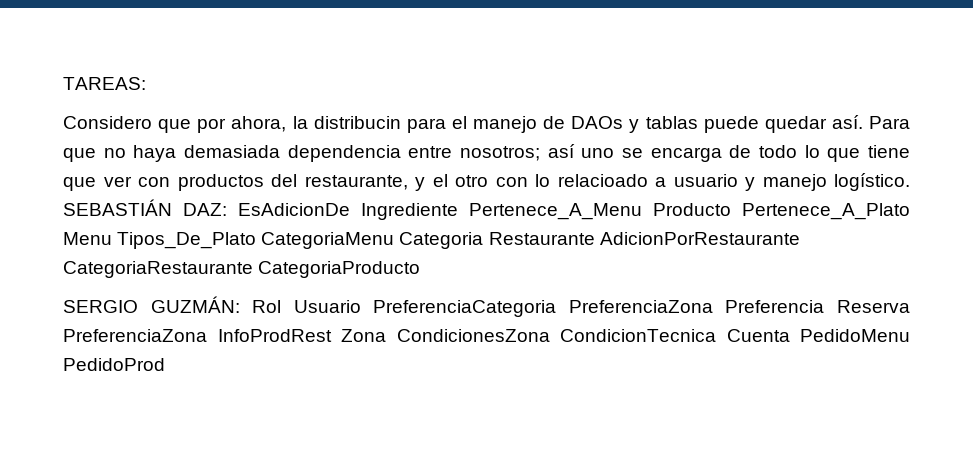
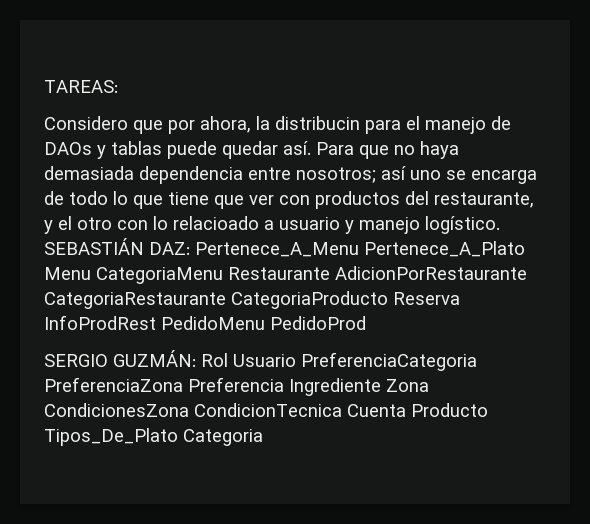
[238,203,910,220] [63,232,484,249] EsAdicionDe Ingrediente Pertenece_A_Menu Producto Pertenece_A_Plato Menu Tipos_De_Plato CategoriaMenu Categoria -> [195,241,525,257] [44,267,223,284] Pertenece_A_Menu Pertenece_A_Plato Menu CategoriaMenu
(421, 269) none -> [393,292,460,305] [44,315,366,330] Reserva InfoProdRest PedidoMenu PedidoProd
[837,300,910,313] [63,329,332,342] Reserva PreferenciaZona InfoProdRest -> [289,378,381,396] Ingrediente
[800,329,910,342] [63,358,165,371] PedidoMenu PedidoProd -> [411,403,488,417] [44,428,263,446] Producto Tipos_De_Plato Categoria

